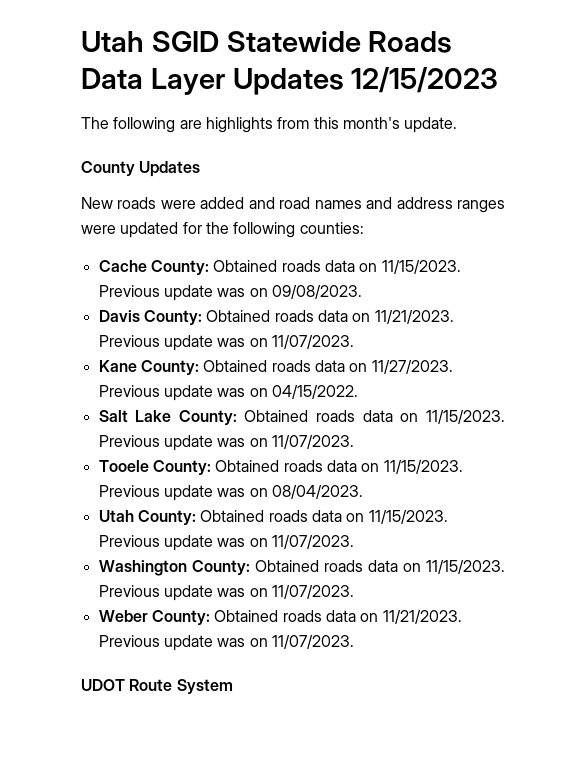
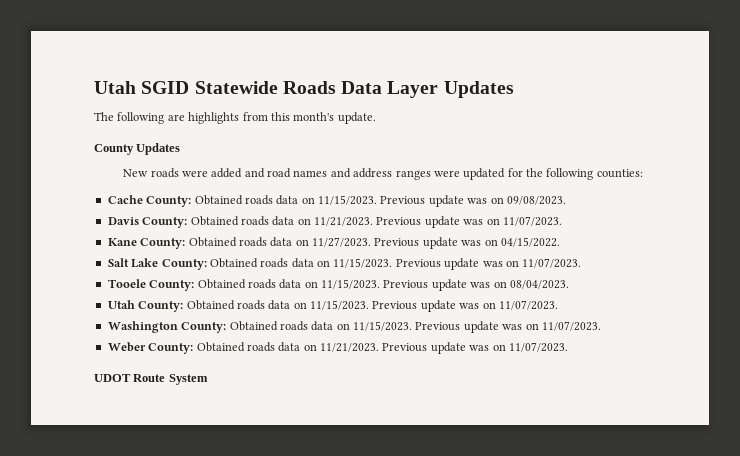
[351,67,499,93] 12/15/2023 -> (514, 89) none

